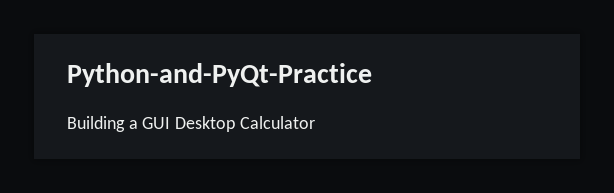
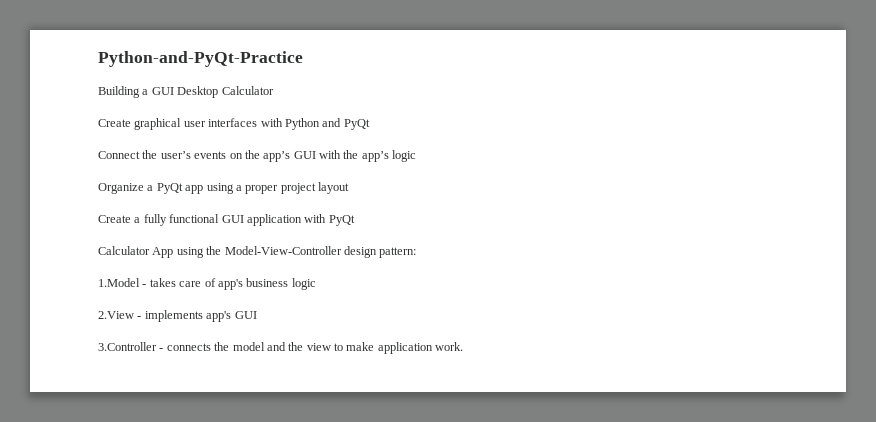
(315, 122) none -> [98,118,370,130] [98,150,417,162] [98,182,349,194] [98,214,355,226] [98,246,417,258] [98,278,316,290] [98,310,257,322] [98,342,464,354] // Create graphical user interfaces with Python and PyQt // Connect the user’s events on the app’s GUI with the app’s logic // Organize a PyQt app using a proper project layout // Create a fully functional GUI application with PyQt // Calculator App using the Model-View-Controller design pattern: // 1.Model - takes care of app's business logic // 2.View - implements app's GUI // 3.Controller - connects the model and the view to make application work.

